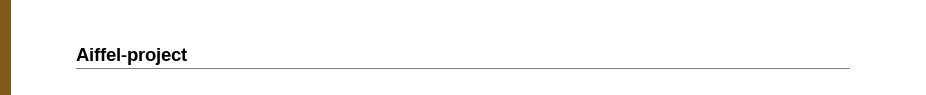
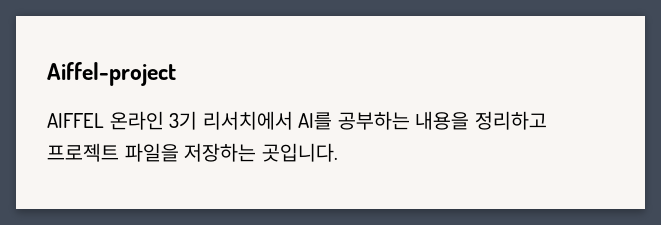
(187, 56) none -> [47,111,547,130] [47,143,338,162] // AIFFEL 온라인 3기 리서치에서 AI를 공부하는 내용을 정리하고 프로젝트 파일을 저장하는 곳입니다.

